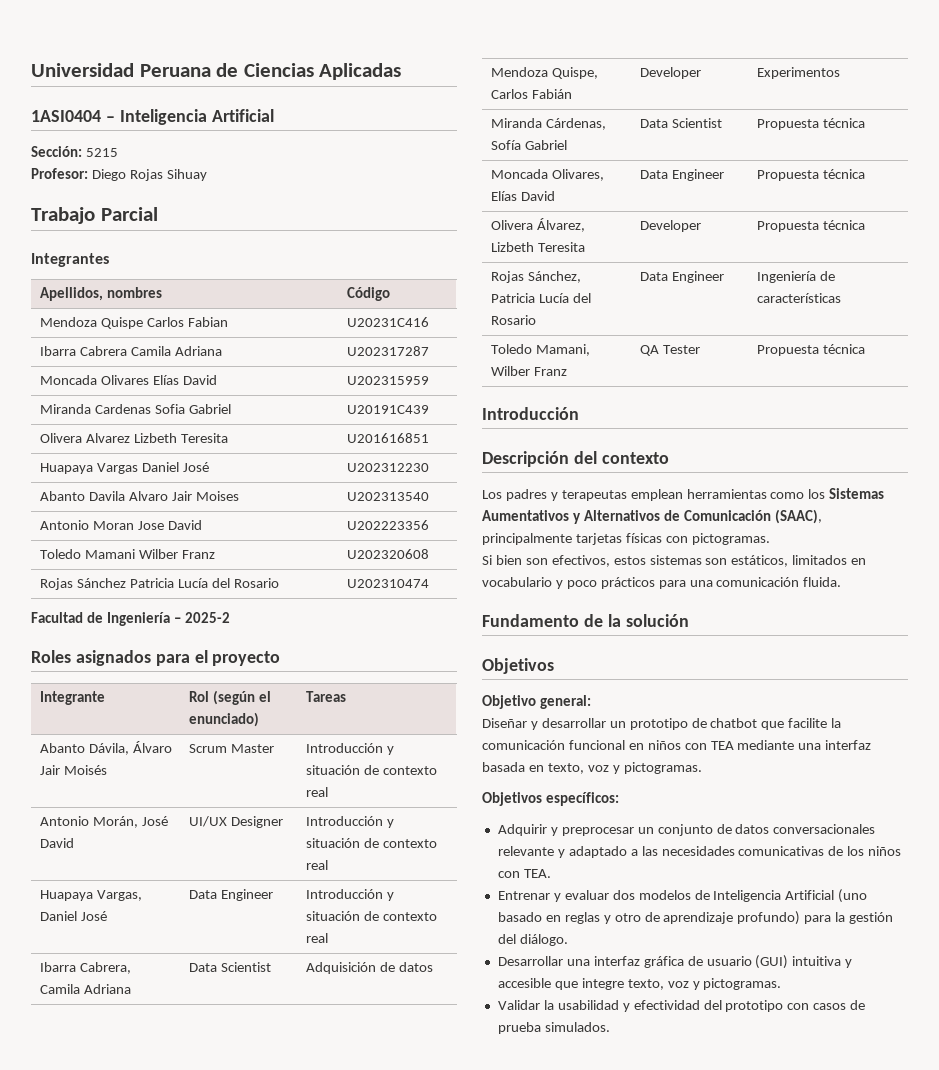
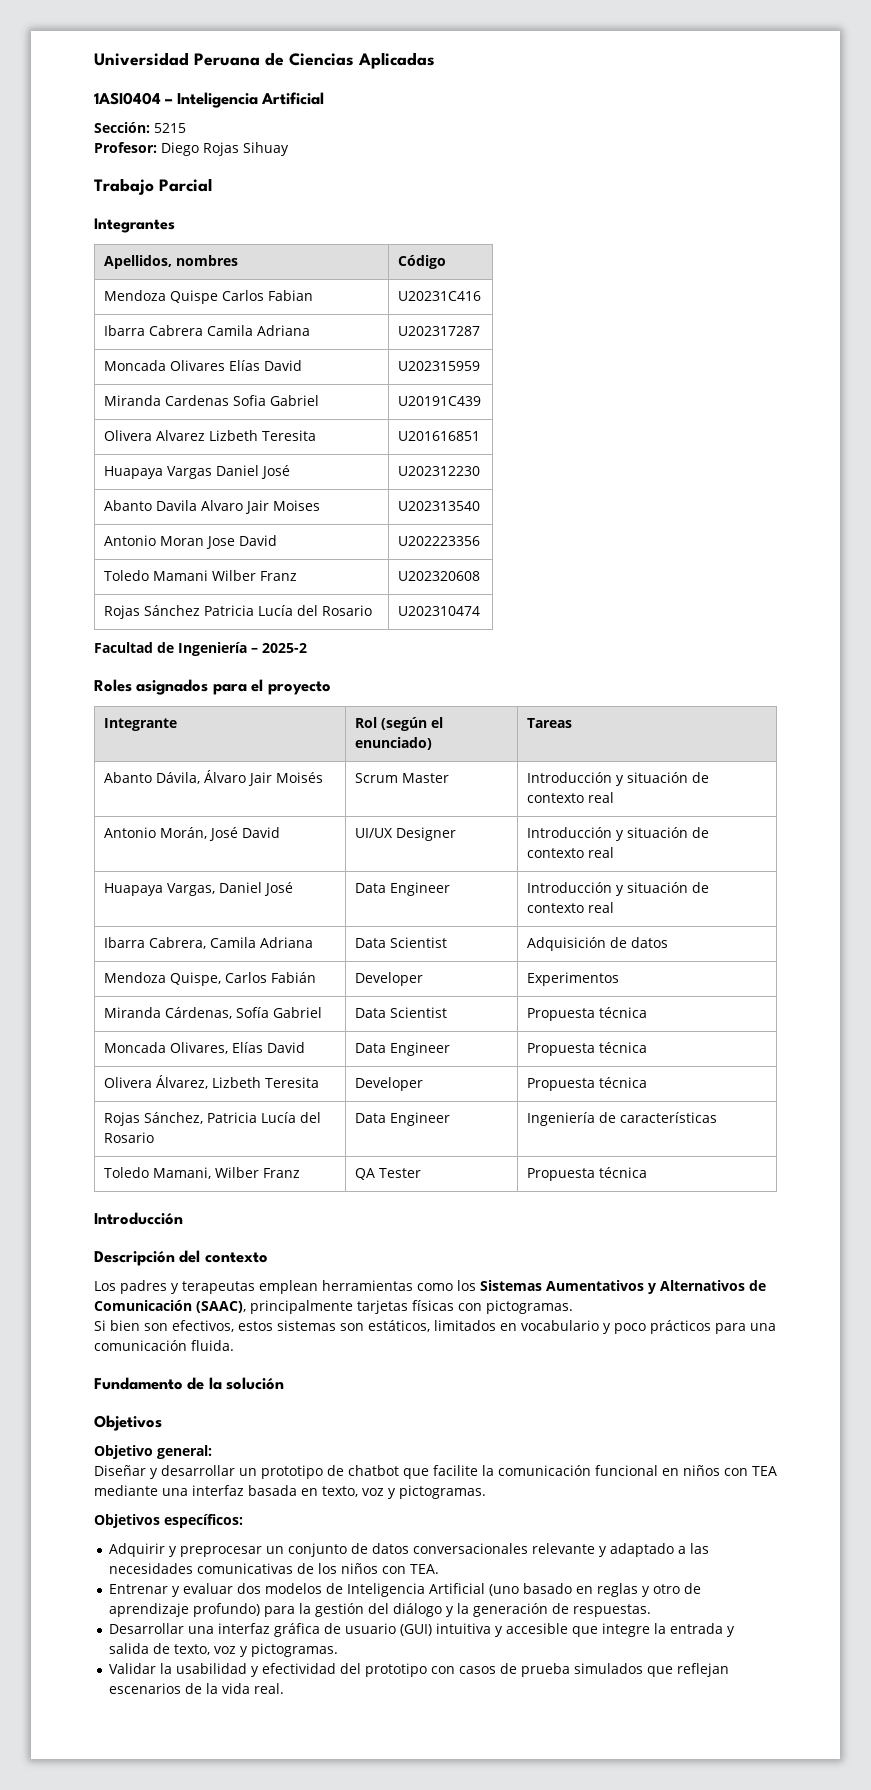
[519,934,568,946] diálogo. -> [393,1603,652,1617] diálogo y la generación de respuestas.
(624, 984) none -> [654,1623,736,1637] [109,1643,171,1654] la entrada y salida de
[544,1022,610,1032] simulados. -> [574,1663,730,1677] [109,1683,285,1694] simulados que reflejan escenarios de la vida real.

